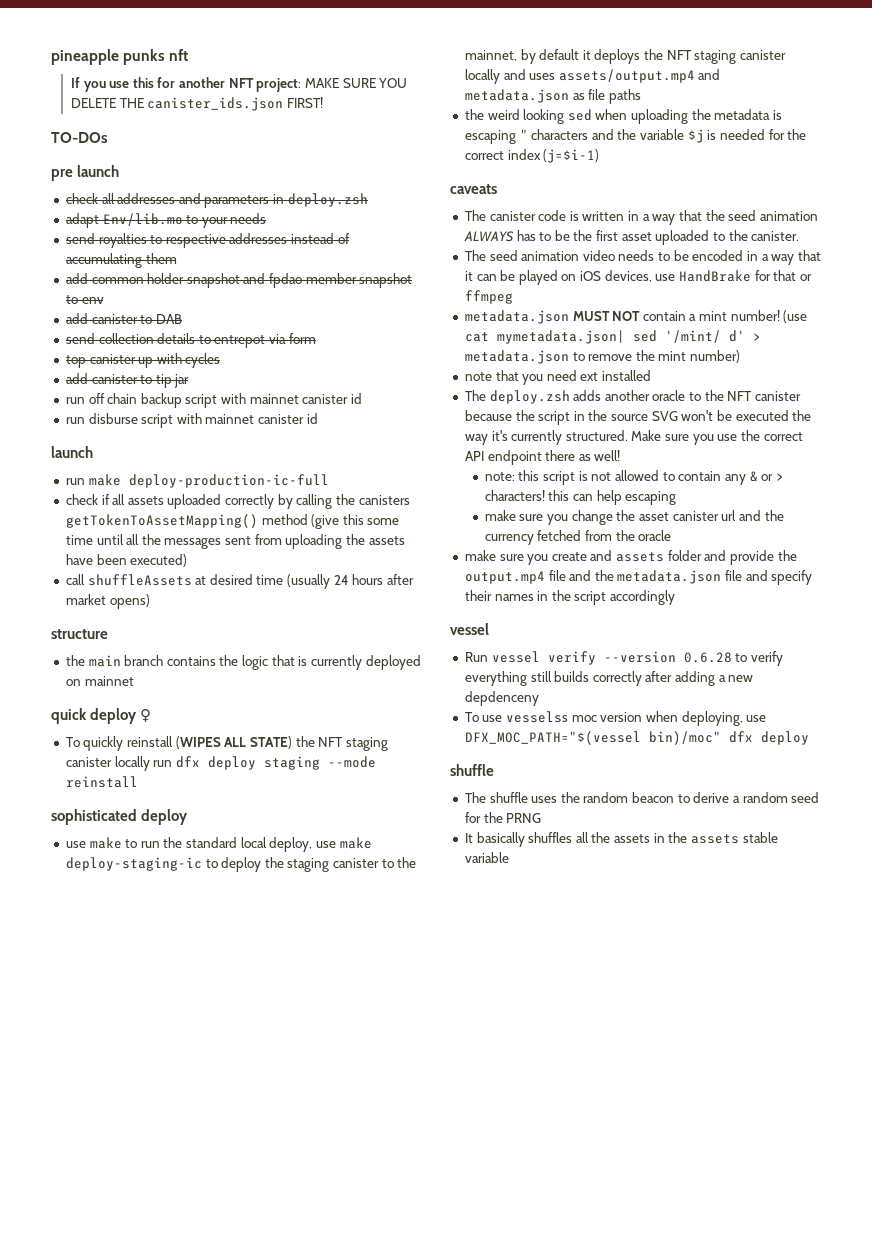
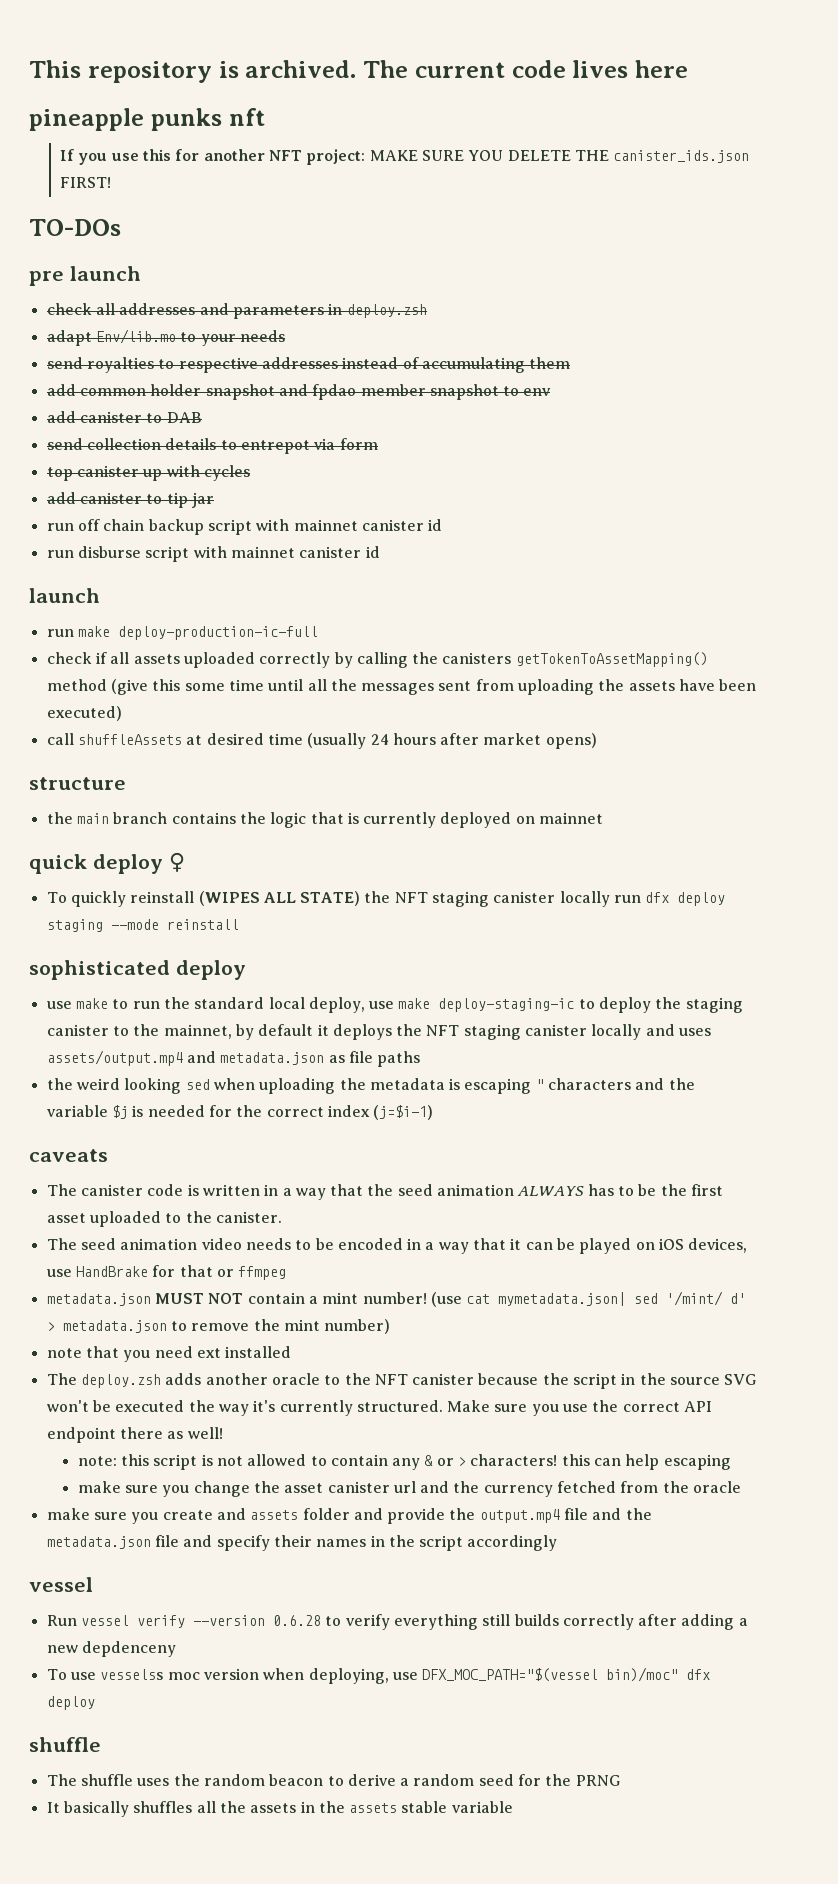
(51, 57) none -> [29,60,688,83] This repository is archived. The current code lives here //

